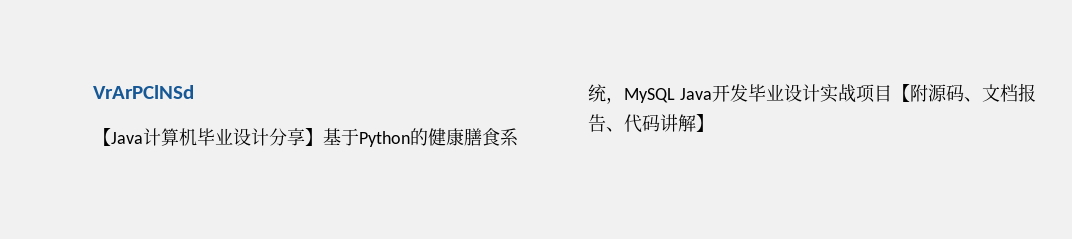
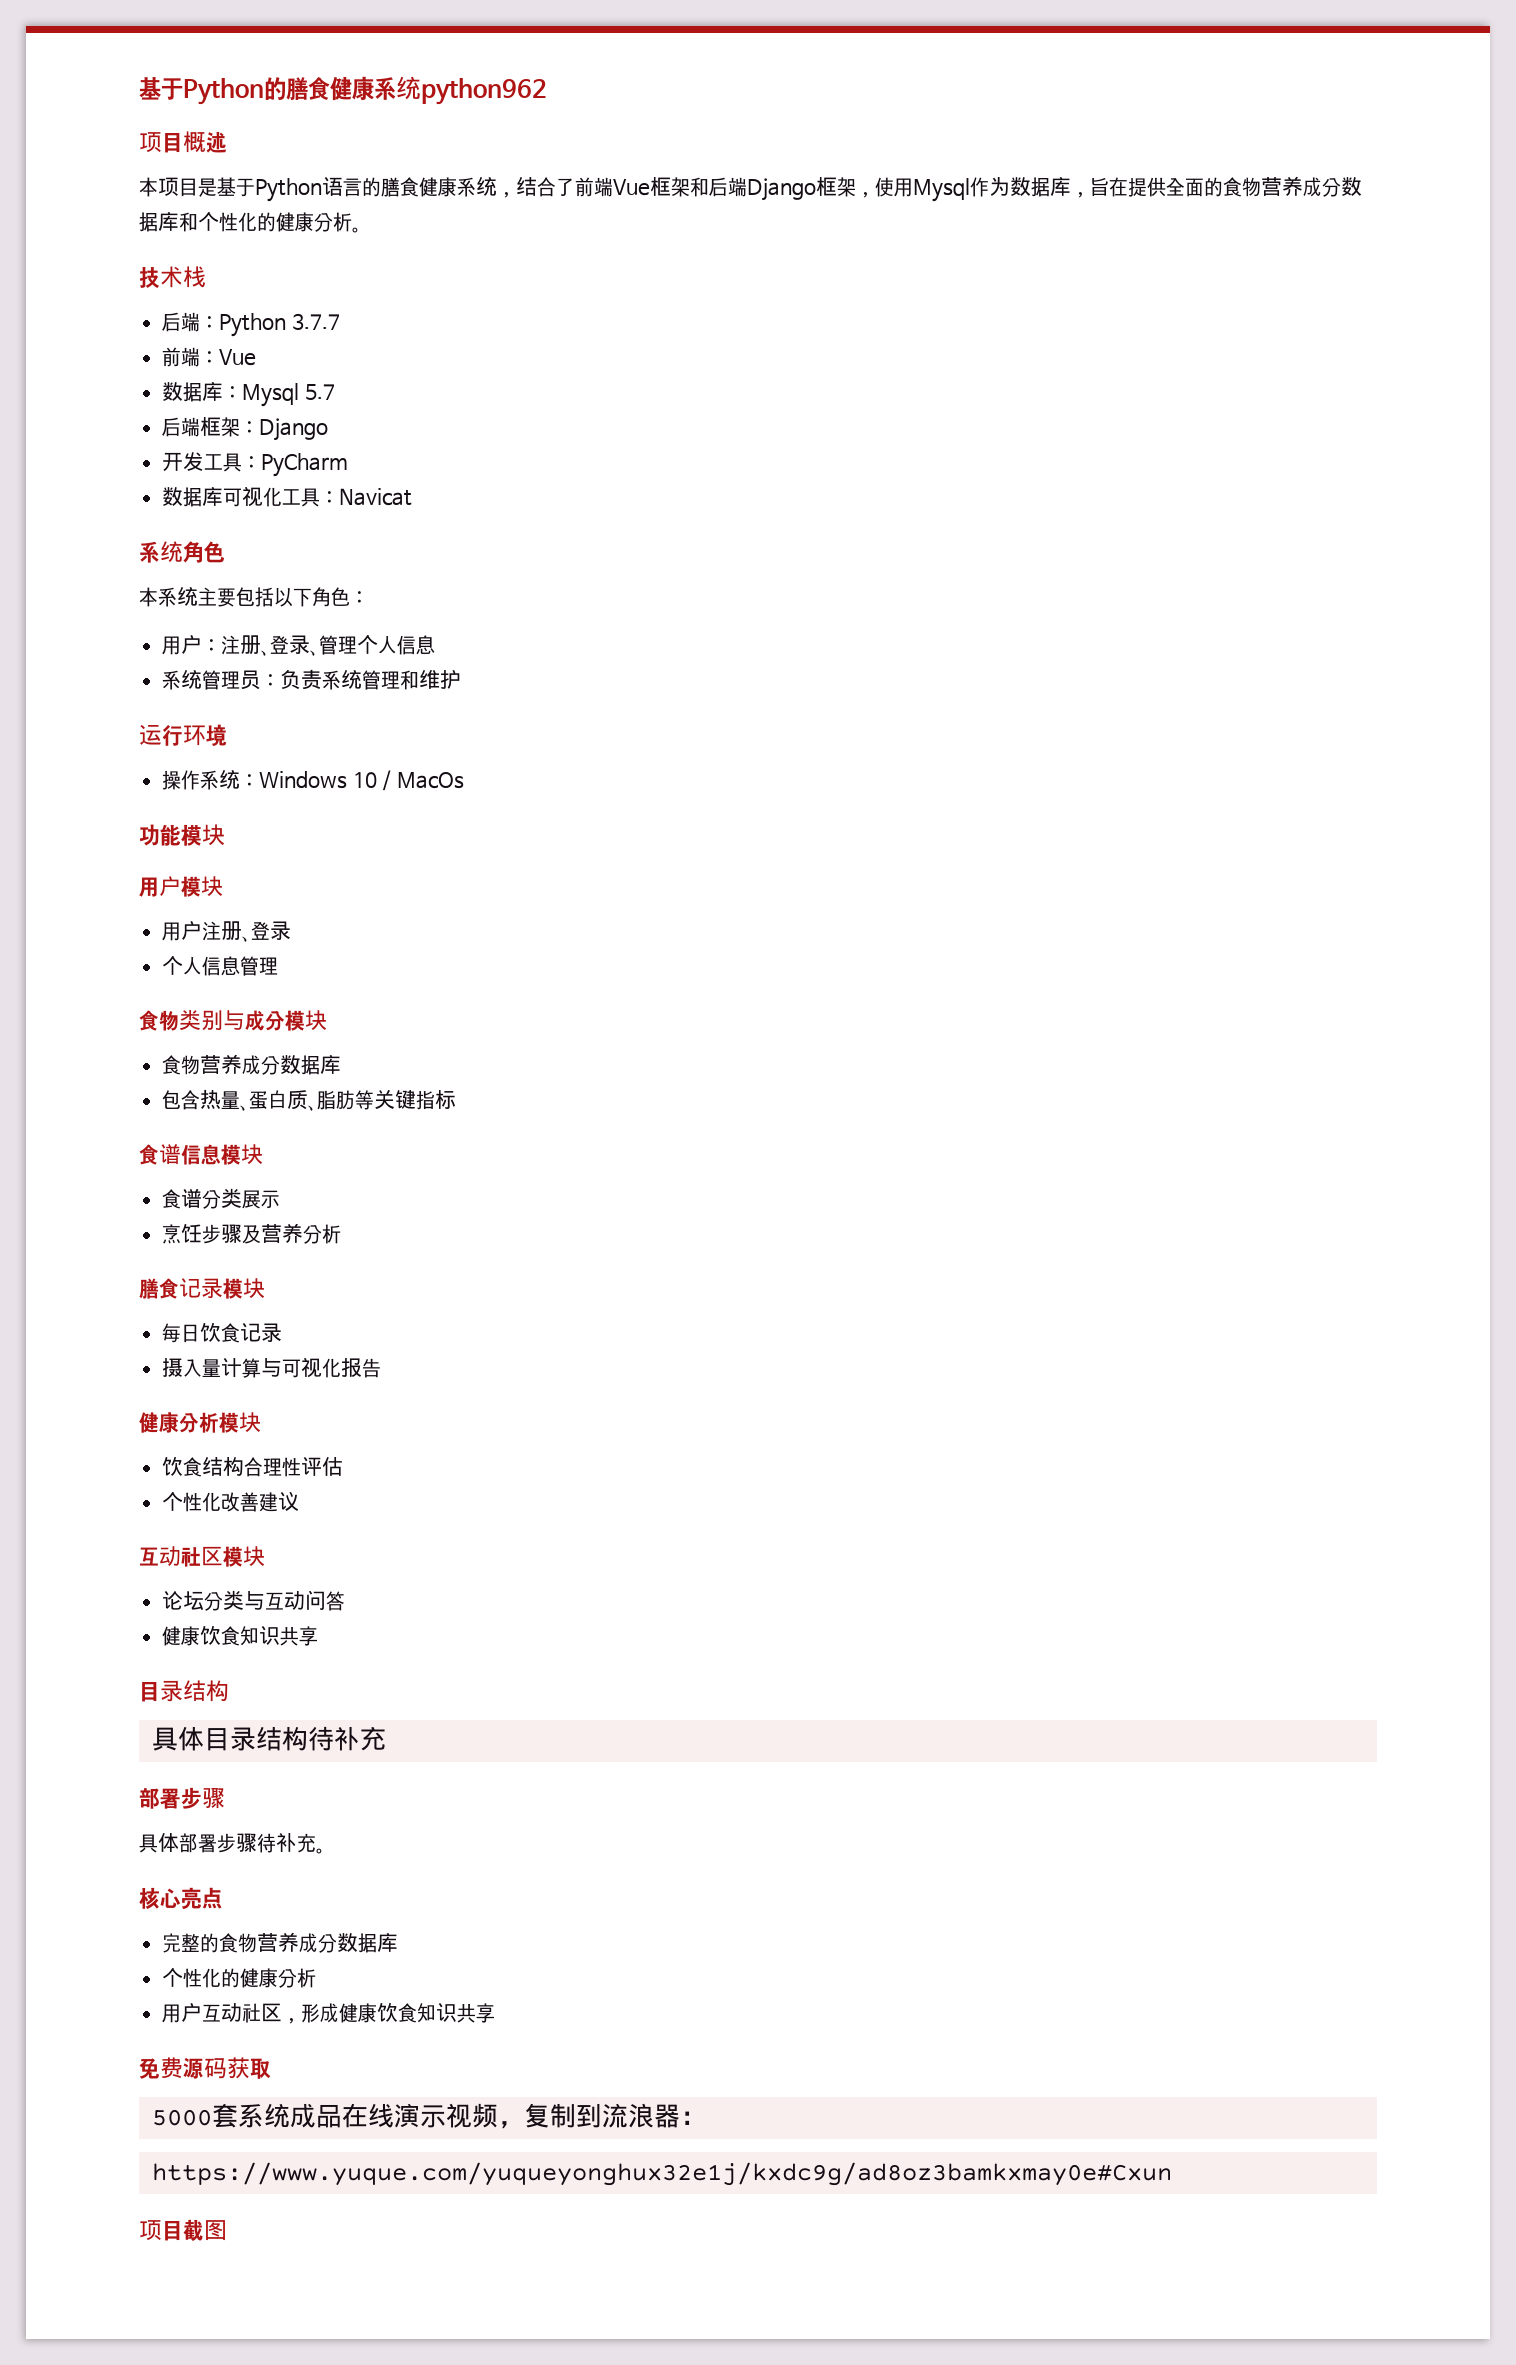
[93,85,194,99] [93,128,518,147] [588,83,1036,104] [588,114,714,133] VrArPClNSd // 【Java计算机毕业设计分享】基于Python的健康膳食系统，MySQL Java开发毕业设计实战项目【附源码、文档报告、代码讲解】 -> [139,76,547,105] [139,131,227,153] [139,176,1362,202] [139,211,361,233] [139,266,206,288] [162,312,340,337] [162,347,257,367] [162,381,335,407] [162,417,329,441] [162,452,349,477] [162,486,413,507] [139,541,225,563] [139,587,369,607] [162,635,436,656] [162,669,462,690] [139,724,227,746] [162,770,465,791] [139,824,225,846] [139,876,223,897] [162,921,292,942] [162,956,279,976] [139,1010,327,1031] [162,1054,342,1075] [162,1089,457,1111] [139,1144,263,1165] [162,1188,281,1209] [162,1223,342,1244] [139,1278,265,1299] [162,1322,283,1343] [162,1357,382,1378] [139,1412,261,1433] [162,1456,344,1477] [162,1492,300,1512] [139,1546,265,1567] [162,1590,346,1611] [162,1625,319,1646] [139,1680,229,1702] [151,1726,386,1751] [139,1787,225,1809] [139,1833,325,1854] [139,1887,223,1909] [162,1932,399,1953] [162,1968,317,1988] [162,2002,496,2024] [139,2057,271,2079] [151,2103,706,2129] [151,2162,1172,2186] [139,2219,227,2241] 基于Python的膳食健康系统python962 // 项目概述 // 本项目是基于Python语言的膳食健康系统，结合了前端Vue框架和后端Django框架，使用Mysql作为数据库，旨在提供全面的食物营养成分数据库和个性化的健康分析。 // 技术栈 // 后端：Python 3.7.7 // 前端：Vue // 数据库：Mysql 5.7 // 后端框架：Django // 开发工具：PyCharm // 数据库可视化工具：Navicat // 系统角色 // 本系统主要包括以下角色： // 用户：注册、登录、管理个人信息 // 系统管理员：负责系统管理和维护 // 运行环境 // 操作系统：Windows 10 / MacOs // 功能模块 // 用户模块 // 用户注册、登录 // 个人信息管理 // 食物类别与成分模块 // 食物营养成分数据库 // 包含热量、蛋白质、脂肪等关键指标 // 食谱信息模块 // 食谱分类展示 // 烹饪步骤及营养分析 // 膳食记录模块 // 每日饮食记录 // 摄入量计算与可视化报告 // 健康分析模块 // 饮食结构合理性评估 // 个性化改善建议 // 互动社区模块 // 论坛分类与互动问答 // 健康饮食知识共享 // 目录结构 // 具体目录结构待补充 // 部署步骤 // 具体部署步骤待补充。 // 核心亮点 // 完整的食物营养成分数据库 // 个性化的健康分析 // 用户互动社区，形成健康饮食知识共享 // 免费源码获取 // 5000套系统成品在线演示视频，复制到流浪器： // https://www.yuque.com/yuqueyonghux32e1j/kxdc9g/ad8oz3bamkxmay0e#Cxun // 项目截图

